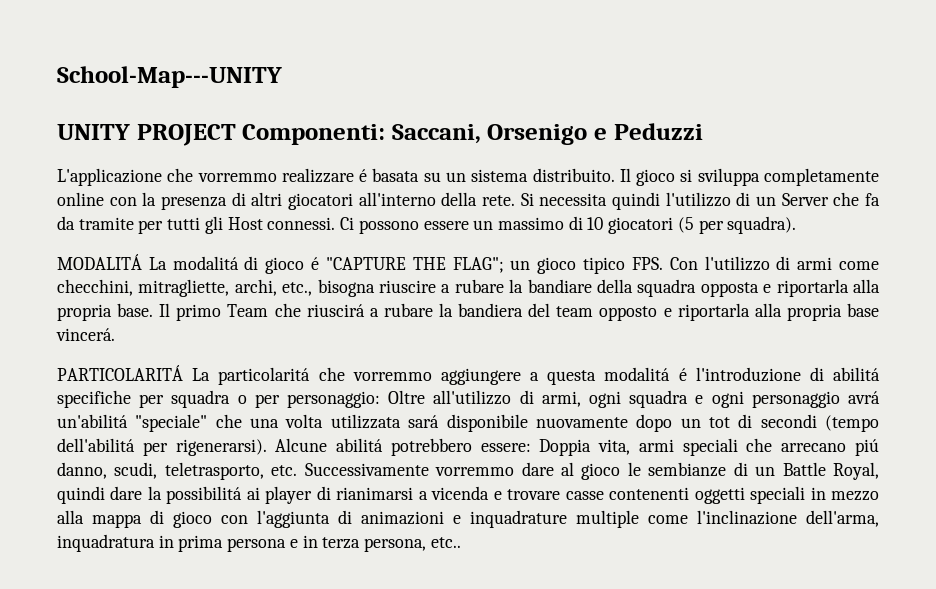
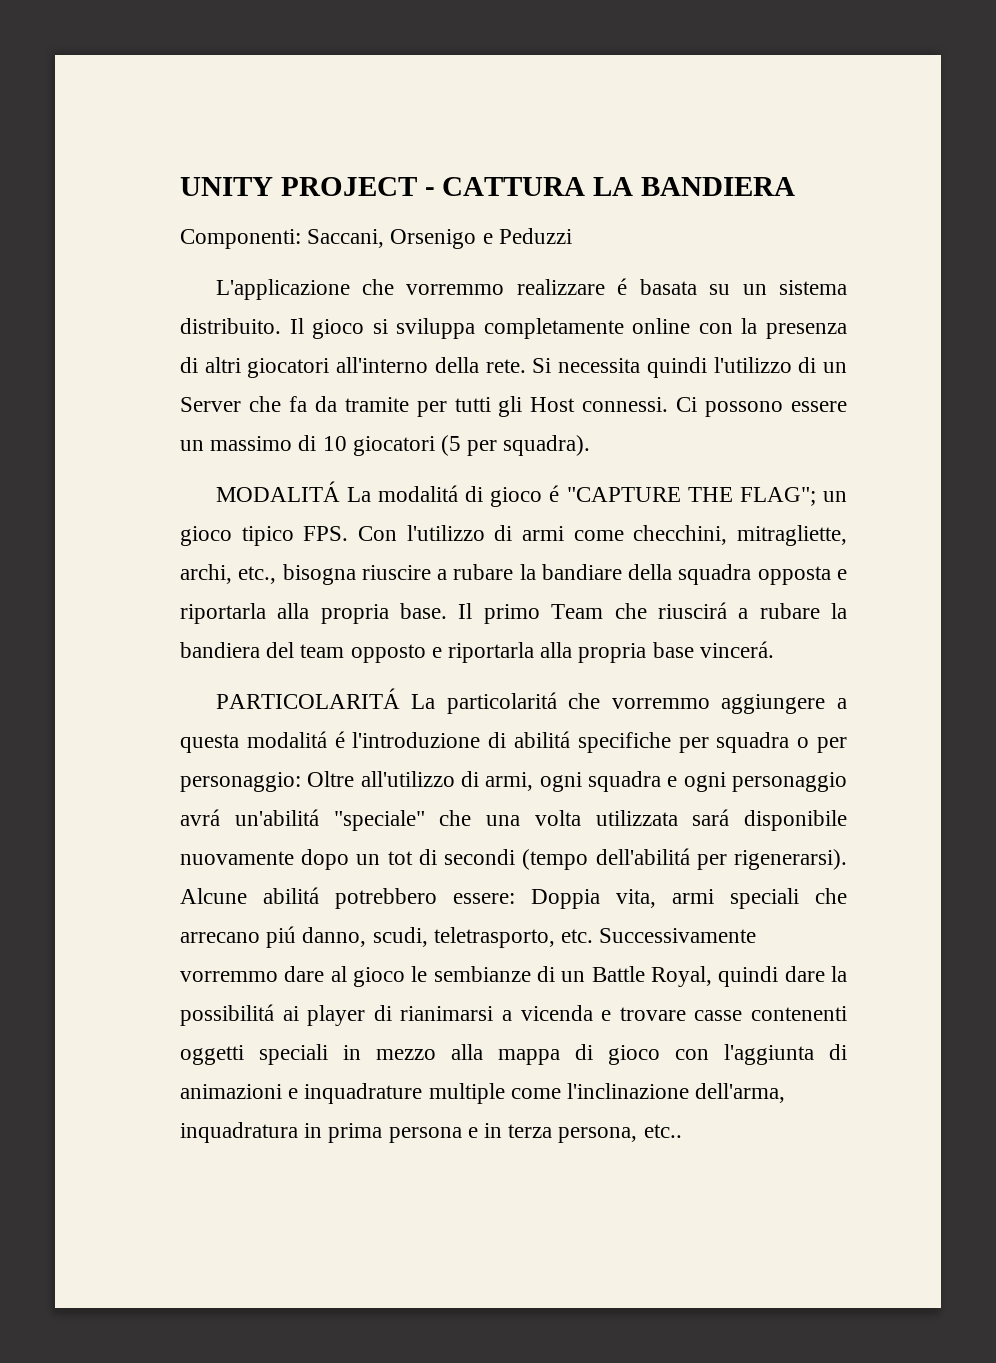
[57,66,282,88] School-Map---UNITY // -> (180, 186) none
(236, 135) none -> [424,177,796,196] - CATTURA LA BANDIERA //

